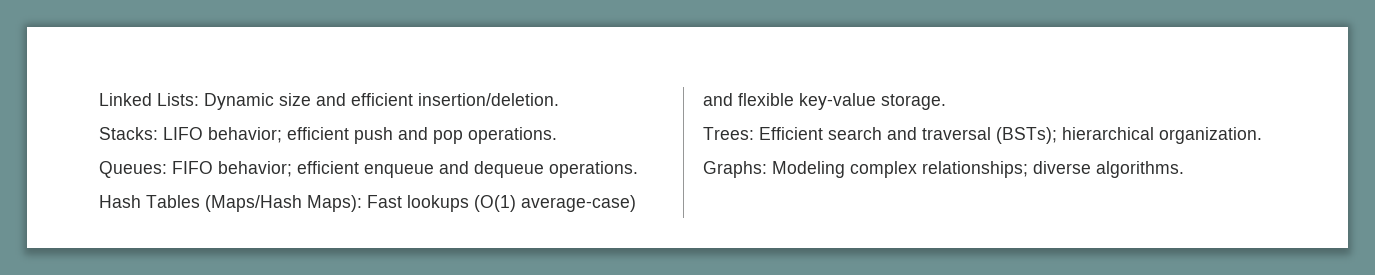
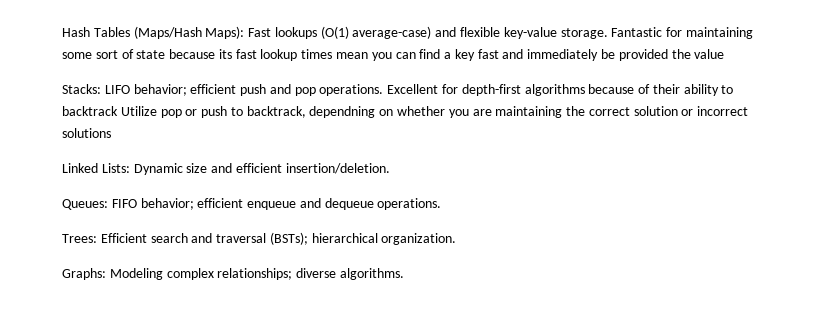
[99,93,559,110] [99,127,557,144] [99,161,638,178] Linked Lists: Dynamic size and efficient insertion/deletion. // Stacks: LIFO behavior; efficient push and pop operations. // Queues: FIFO behavior; efficient enqueue and dequeue operations. // -> (62, 32) none
(946, 102) none -> [611,27,753,39] [62,49,725,61] [62,84,734,96] [62,106,749,118] [62,128,111,138] [62,163,390,175] [62,198,442,210] Fantastic for maintaining some sort of state because its fast lookup times mean you can find a key fast and immediately be provided the value // Stacks: LIFO behavior; efficient push and pop operations. Excellent for depth-first algorithms because of their ability to backtrack Utilize pop or push to backtrack, dependning on whether you are maintaining the correct solution or incorrect solutions // Linked Lists: Dynamic size and efficient insertion/deletion. // Queues: FIFO behavior; efficient enqueue and dequeue operations.

